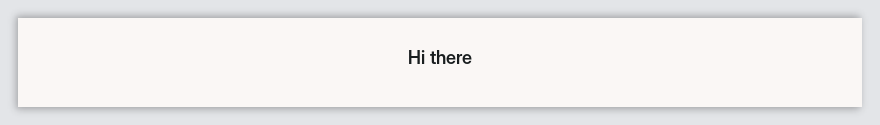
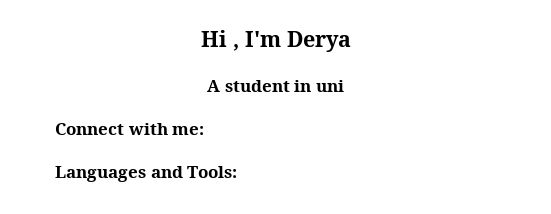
[429,50,472,64] there -> [232,31,351,52] [207,80,344,92] [55,123,205,135] [55,166,238,182] , I'm Derya // A student in uni // Connect with me: // Languages and Tools:

